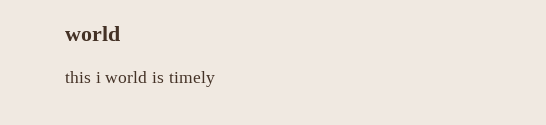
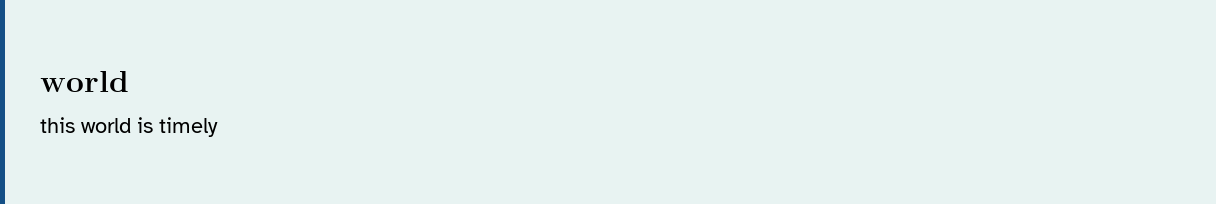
[95,72,101,83] i -> (75, 125) none

